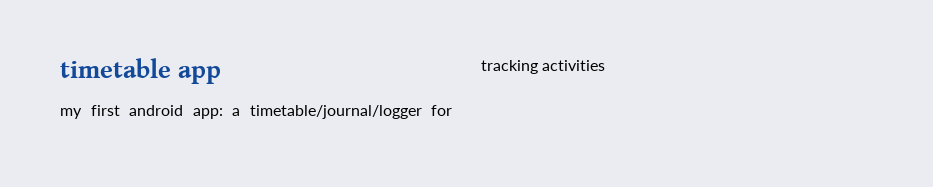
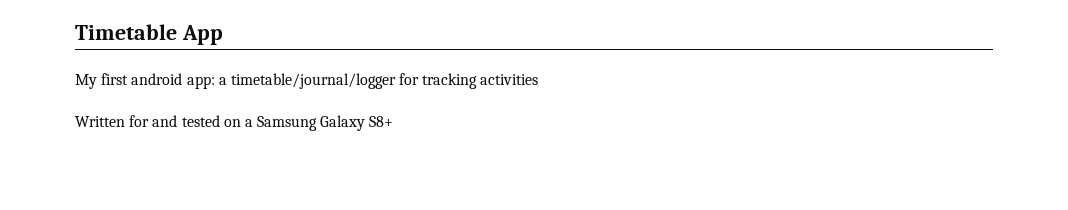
[60,58,221,84] [60,108,82,119] timetable app // my -> [75,24,223,45] [75,74,97,89] Timetable App // My
(606, 65) none -> [75,115,394,131] // Written for and tested on a Samsung Galaxy S8+

